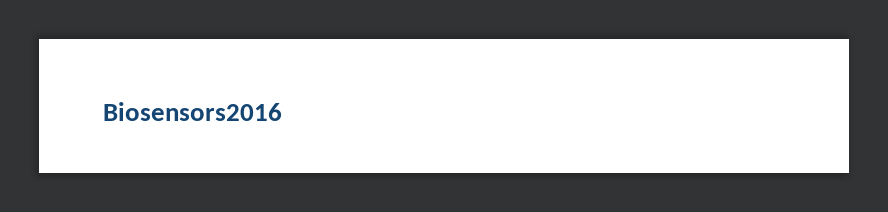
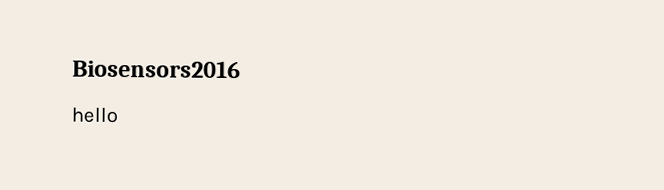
(282, 111) none -> [71,107,118,123] // hello

